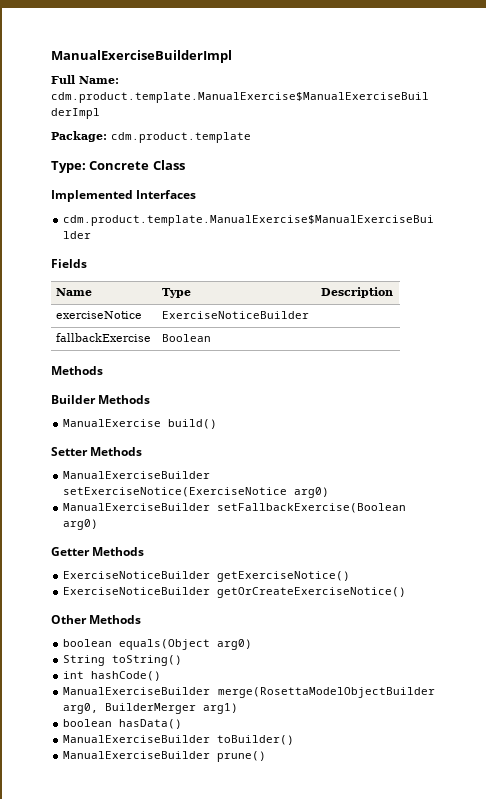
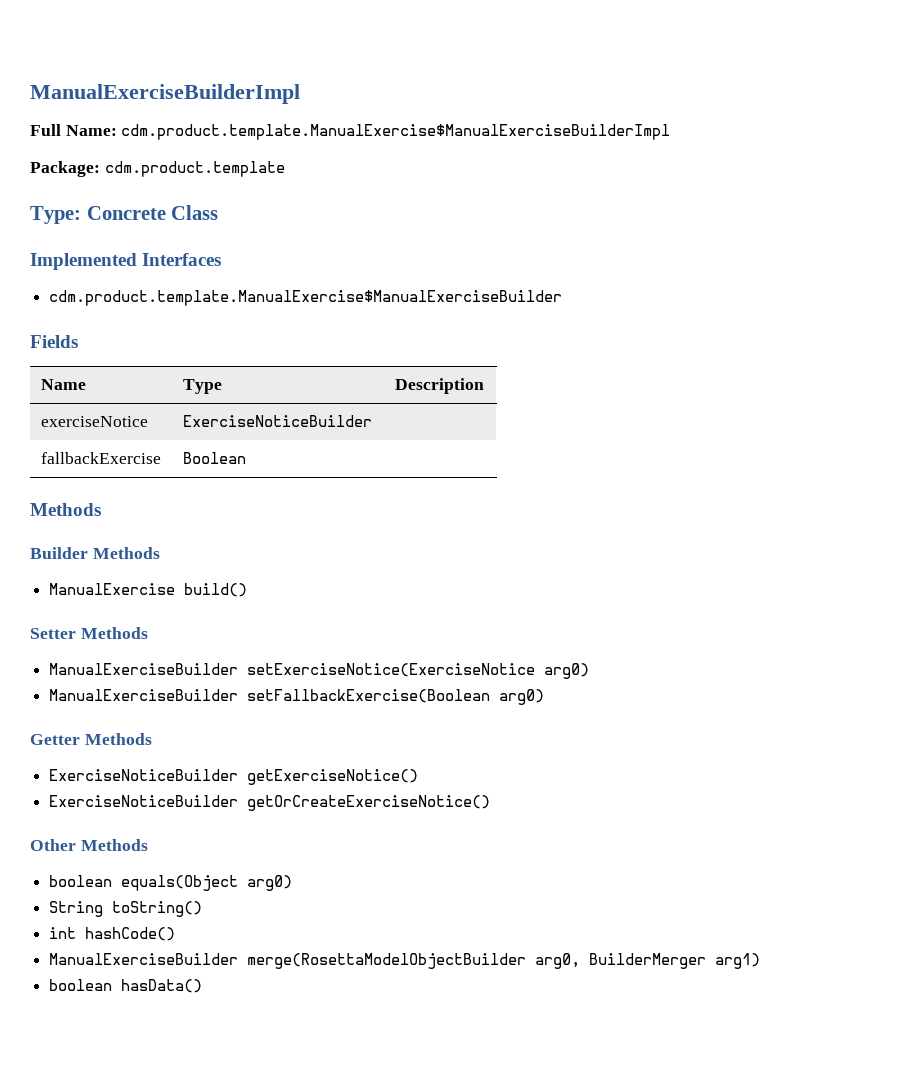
[63,735,295,745] [63,751,267,762] // ManualExerciseBuilder toBuilder() // ManualExerciseBuilder prune() -> (203, 986) none

